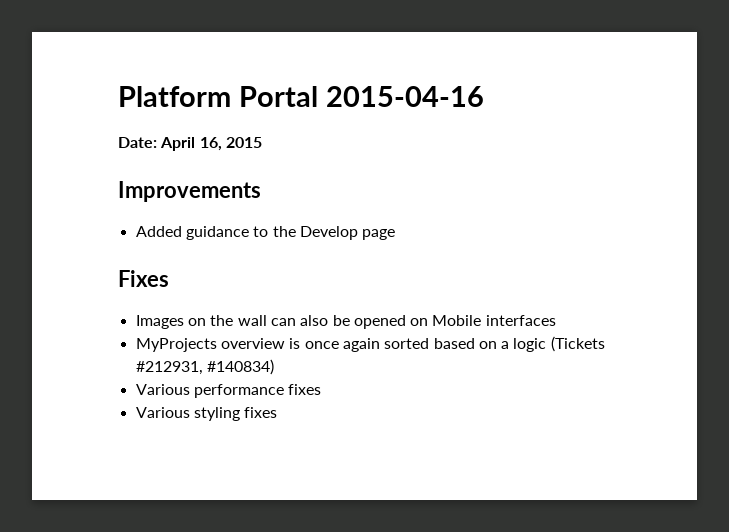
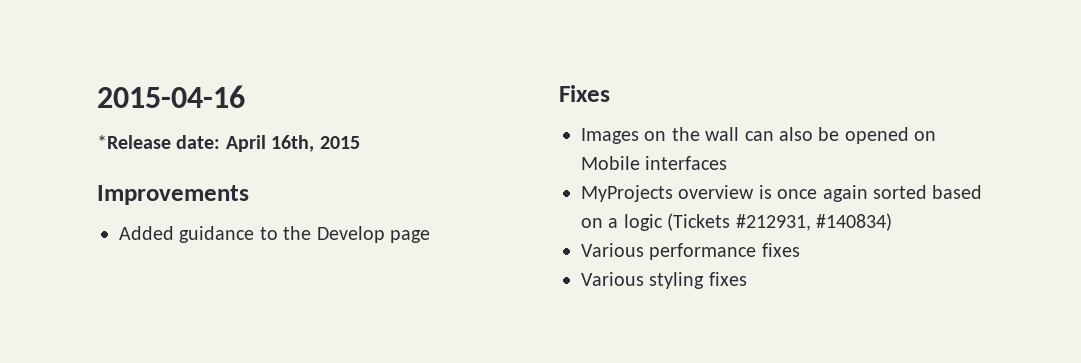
[118,86,318,107] Platform Portal -> (97, 96) none
[118,137,222,151] Date: April 16, -> [97,135,315,152] *Release date: April 16th,

